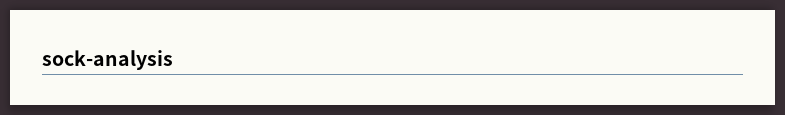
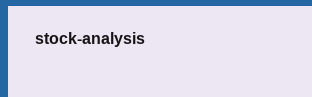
[42,50,173,70] sock-analysis -> [35,32,145,47] stock-analysis

